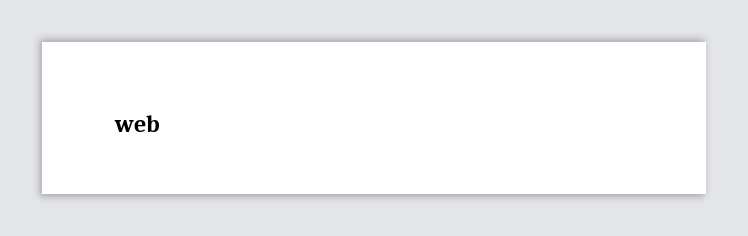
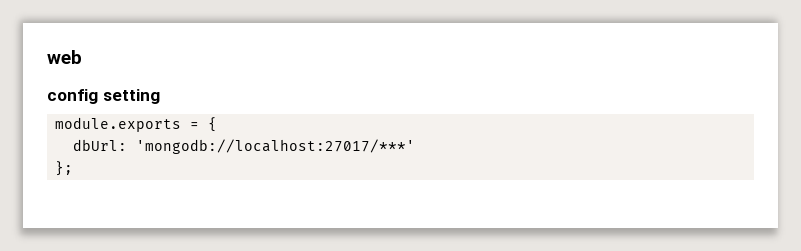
(160, 123) none -> [47,89,160,104] [55,117,218,132] [73,139,416,154] [55,161,74,176] // config setting // module.exports = { // dbUrl: 'mongodb://localhost:27017/***' // };

